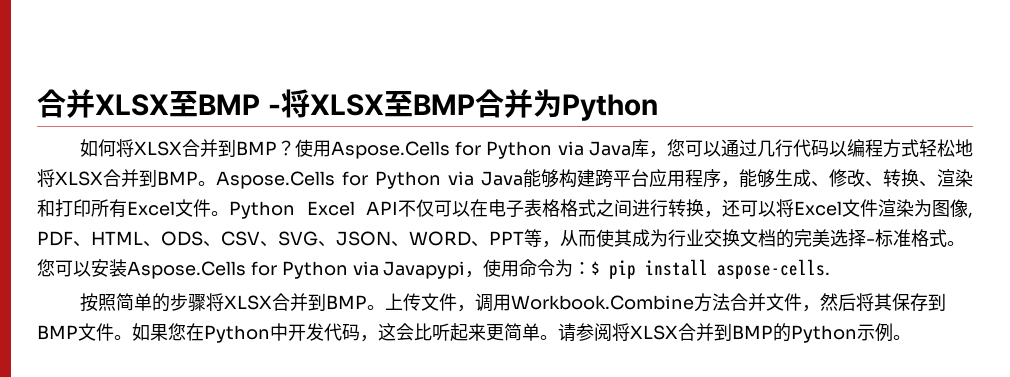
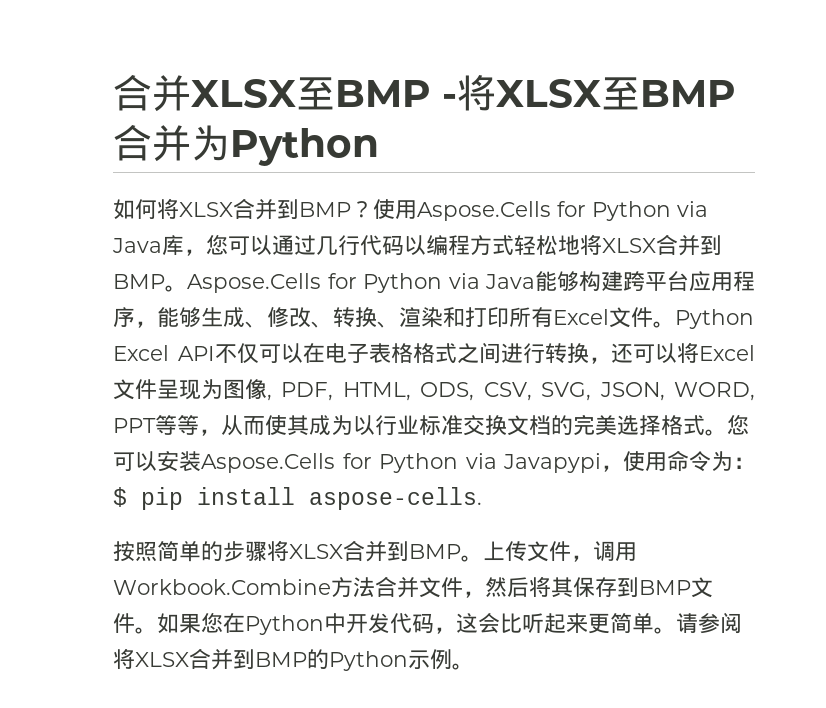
[878,199,914,217] 渲染 -> [157,379,201,400] 呈现
[37,231,524,247] PDF、HTML、ODS、CSV、SVG、JSON、WORD、PPT -> [281,382,756,401] [113,415,177,435] PDF, HTML, ODS, CSV, SVG, JSON, WORD, PPT等
[668,229,704,247] 行业 -> [353,415,463,436] 以行业标准
[866,229,911,247] -标准 -> (661, 425) none

